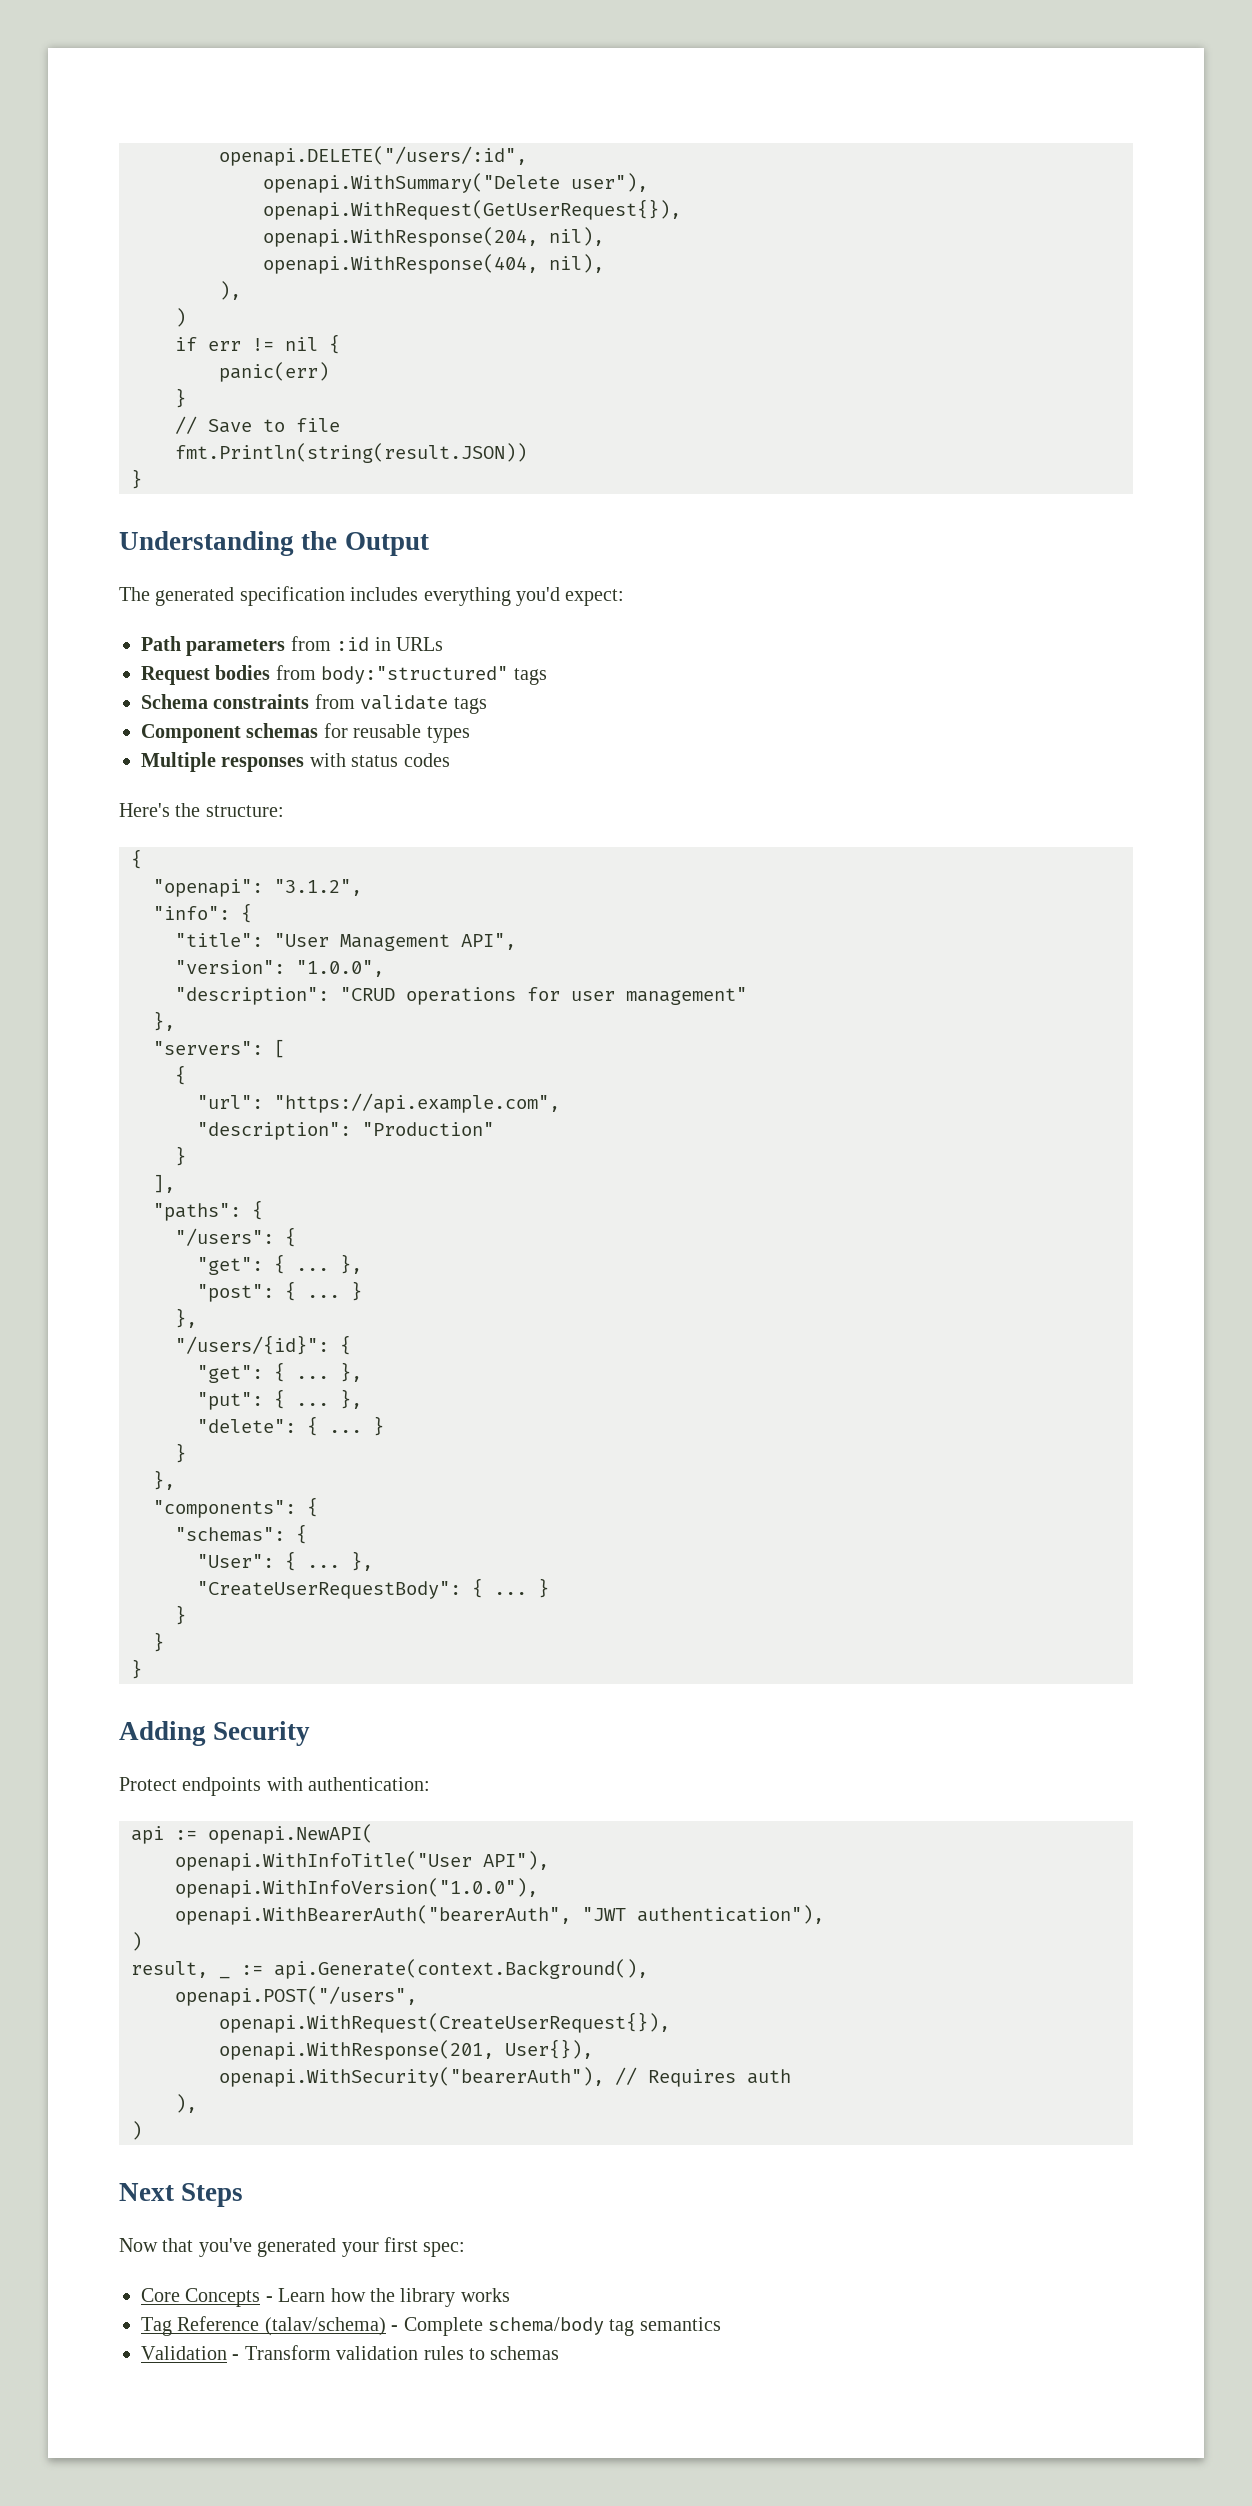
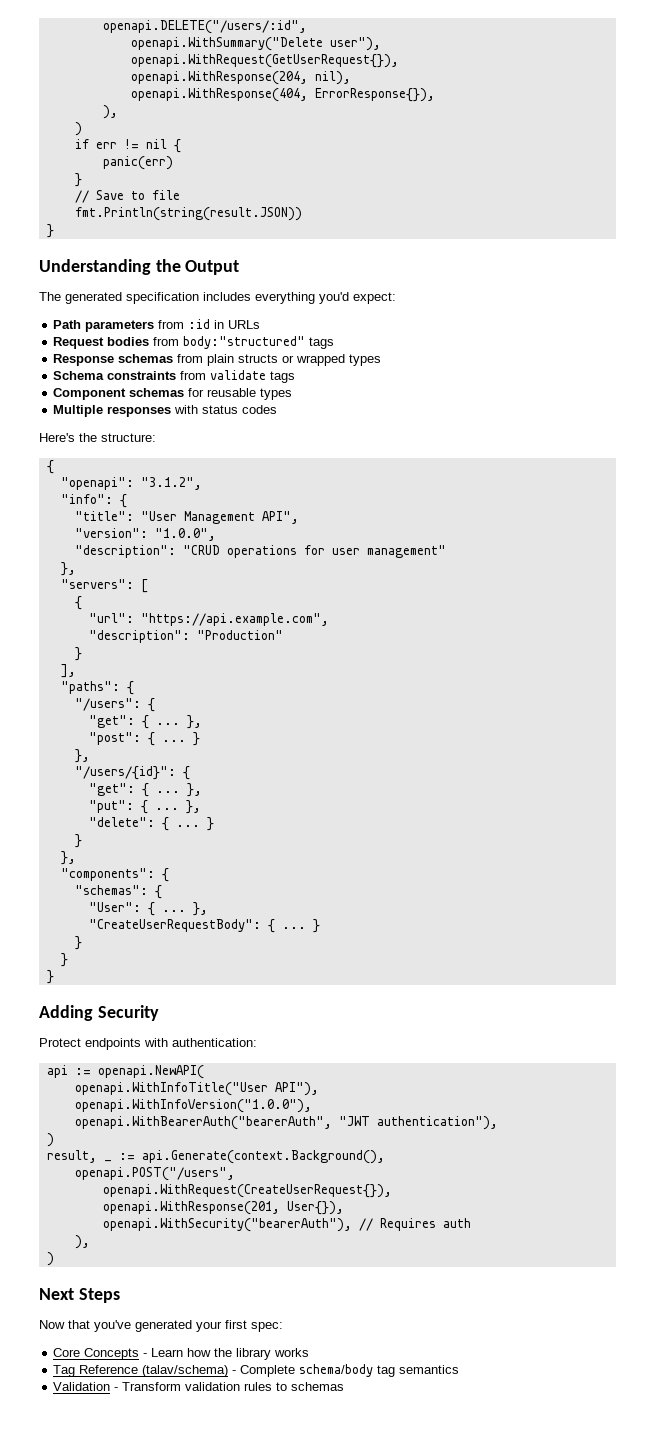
[549,254,604,273] nil), -> [314,88,435,102] ErrorResponse{}),
(547, 676) none -> [53,354,382,366] // Response schemas from plain structs or wrapped types

